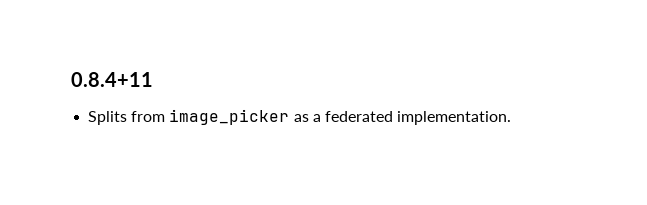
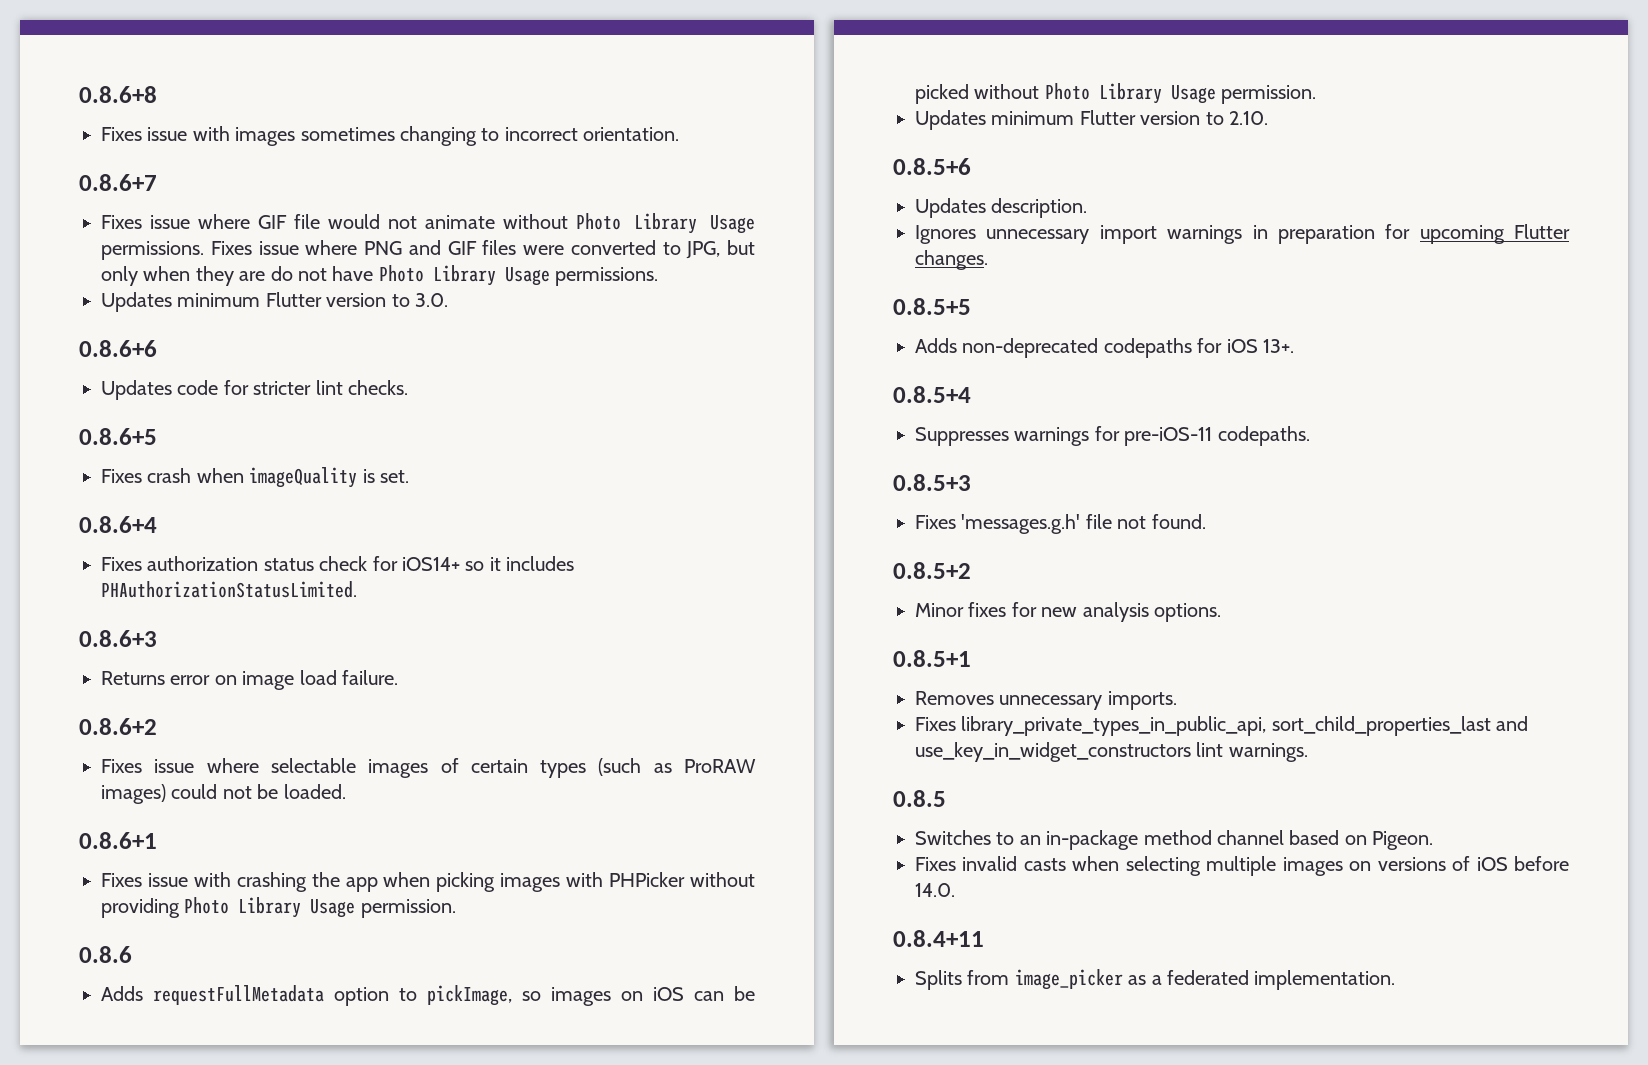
(71, 79) none -> [79,86,157,103] [101,126,680,146] [79,174,157,191] [101,213,755,234] [101,240,755,260] [101,265,659,286] [101,292,448,312] [79,340,157,357] [101,380,408,400] [79,428,157,445] [101,467,409,488] [79,516,157,533] [101,556,575,571] [101,581,357,598] [79,630,157,647] [101,670,398,690] [79,718,157,735] [101,758,757,778] [101,784,346,804] [79,832,157,849] [101,872,755,892] [101,897,456,918] [79,946,132,963] [101,985,755,1006] [915,83,1317,104] [915,110,1268,130] [893,158,971,175] [915,198,1088,218] [915,224,1570,244] [915,250,988,270] [893,298,971,315] [915,338,1294,358] [893,386,971,403] [915,426,1310,446] [893,474,971,491] [915,514,1206,534] [893,562,971,579] [915,602,1221,622] [893,650,971,667] [915,691,1177,710] [915,716,1529,736] [915,742,1308,762] [893,790,946,807] [915,830,1434,850] [915,856,1569,876] [915,883,955,897] 0.8.6+8 // Fixes issue with images sometimes changing to incorrect orientation. // 0.8.6+7 // Fixes issue where GIF file would not animate without Photo Library Usage permissions. Fixes issue where PNG and GIF files were converted to JPG, but only when they are do not have Photo Library Usage permissions. // Updates minimum Flutter version to 3.0. // 0.8.6+6 // Updates code for stricter lint checks. // 0.8.6+5 // Fixes crash when imageQuality is set. // 0.8.6+4 // Fixes authorization status check for iOS14+ so it includes PHAuthorizationStatusLimited. // 0.8.6+3 // Returns error on image load failure. // 0.8.6+2 // Fixes issue where selectable images of certain types (such as ProRAW images) could not be loaded. // 0.8.6+1 // Fixes issue with crashing the app when picking images with PHPicker without providing Photo Library Usage permission. // 0.8.6 // Adds requestFullMetadata option to pickImage, so images on iOS can be picked without Photo Library Usage permission. // Updates minimum Flutter version to 2.10. // 0.8.5+6 // Updates description. // Ignores unnecessary import warnings in preparation for upcoming Flutter changes. // 0.8.5+5 // Adds non-deprecated codepaths for iOS 13+. // 0.8.5+4 // Suppresses warnings for pre-iOS-11 codepaths. // 0.8.5+3 // Fixes 'messages.g.h' file not found. // 0.8.5+2 // Minor fixes for new analysis options. // 0.8.5+1 // Removes unnecessary imports. // Fixes library_private_types_in_public_api, sort_child_properties_last and use_key_in_widget_constructors lint warnings. // 0.8.5 // Switches to an in-package method channel based on Pigeon. // Fixes invalid casts when selecting multiple images on versions of iOS before 14.0. //

